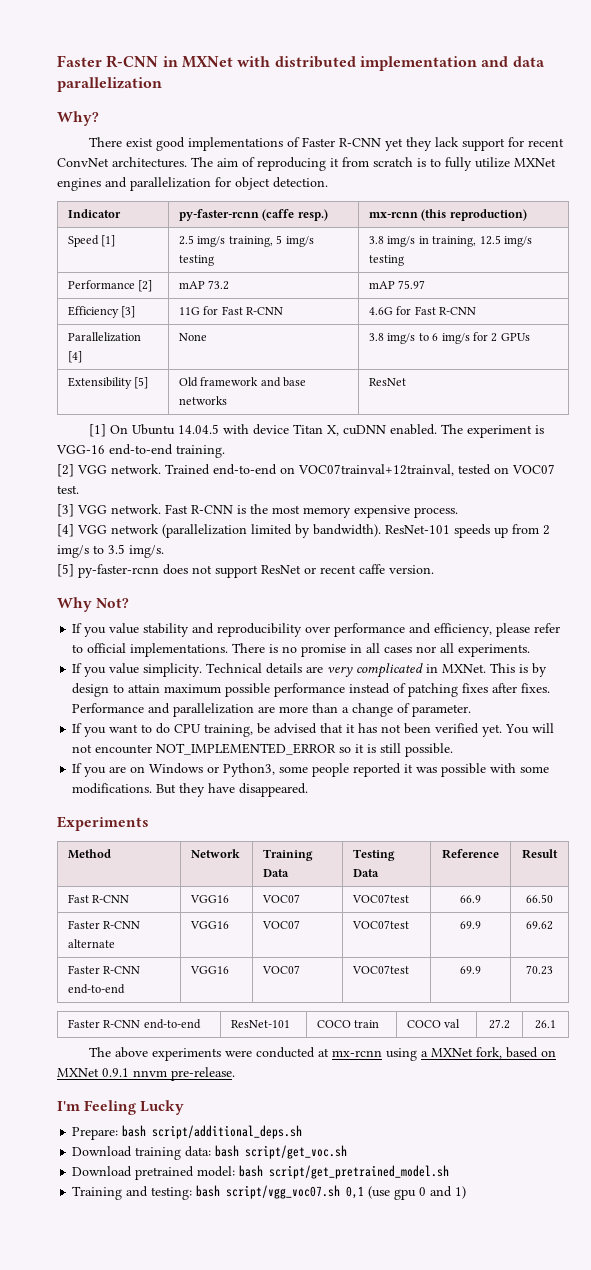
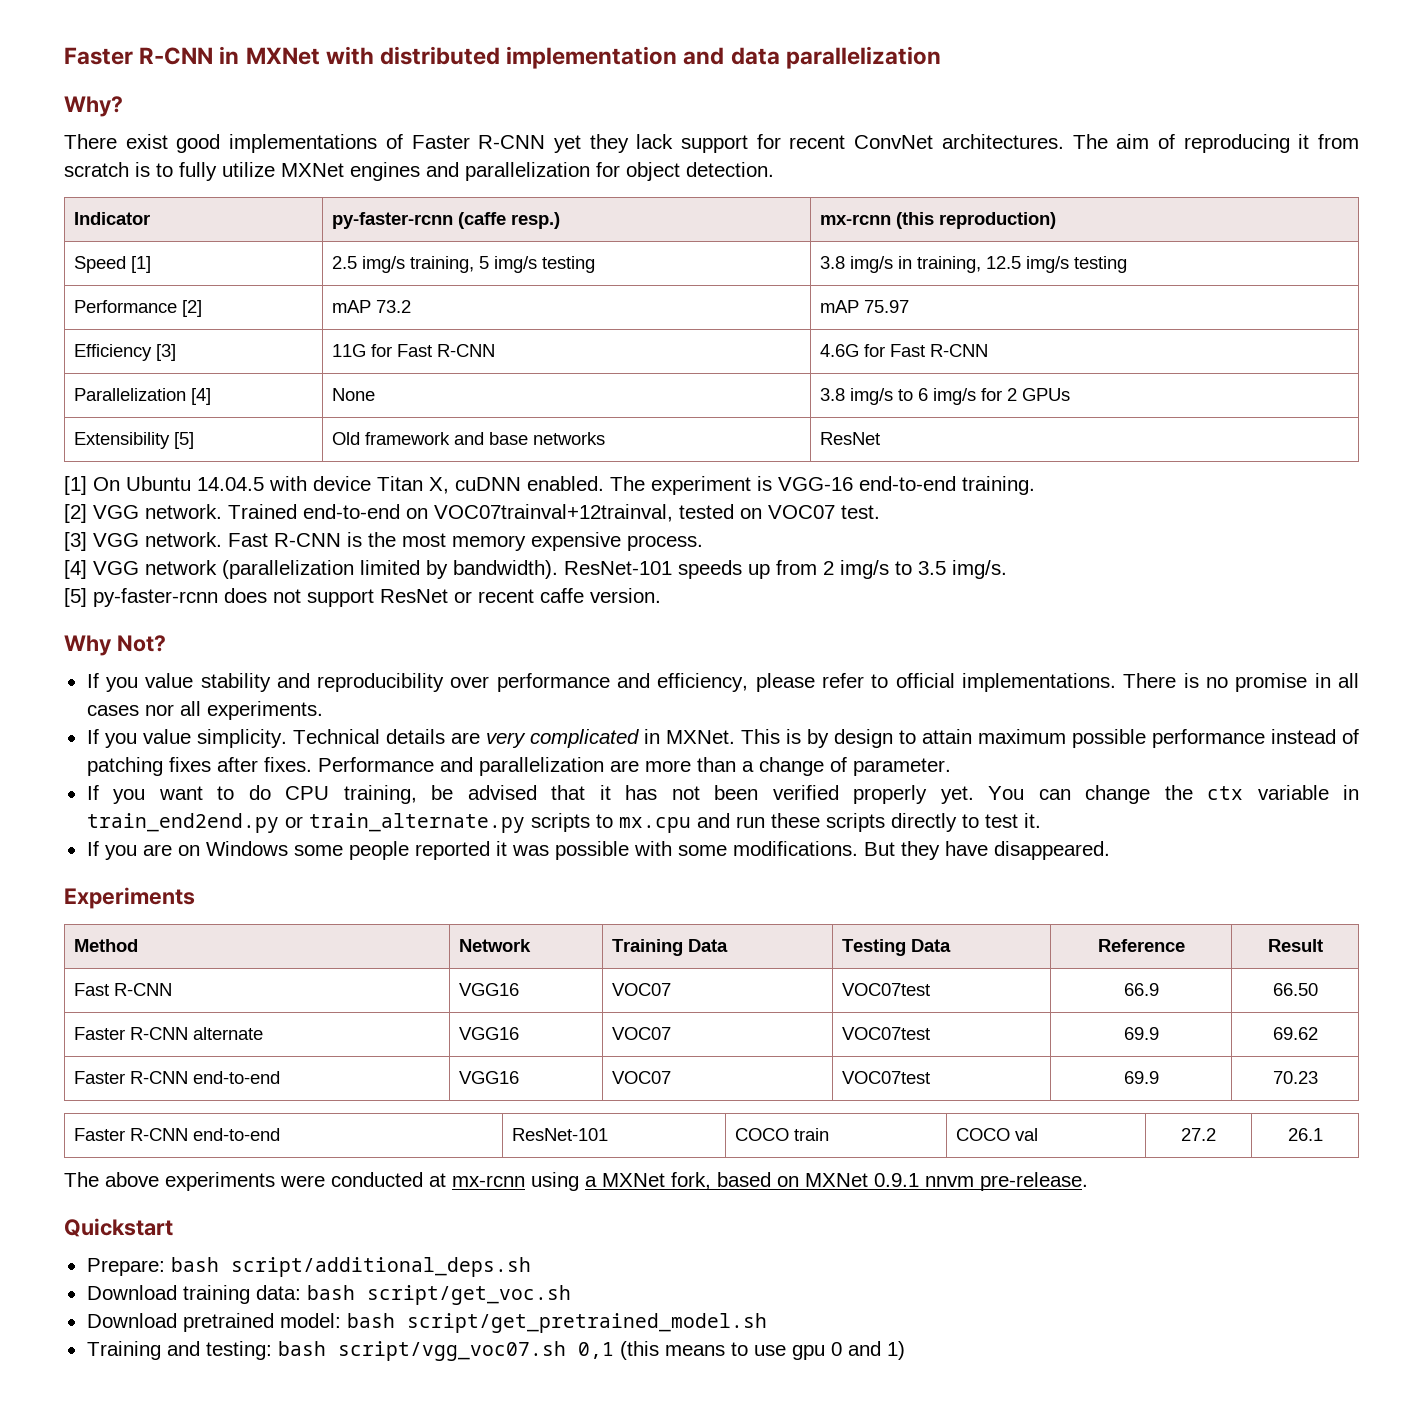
(480, 728) none -> [853,785,928,804] properly
[532,723,555,733] [72,743,454,757] will not encounter NOT_IMPLEMENTED_ERROR so it is still possible. -> [1038,785,1359,804] [86,813,1041,833] can change the ctx variable in train_end2end.py or train_alternate.py scripts to mx.cpu and run these scripts directly to test it.
[207,763,276,777] or Python3, -> (288, 848) none
[57,1100,185,1115] I'm Feeling Lucky -> [64,1218,173,1237] Quickstart
[368,1186,391,1199] (use -> [619,1341,786,1360] (this means to use

